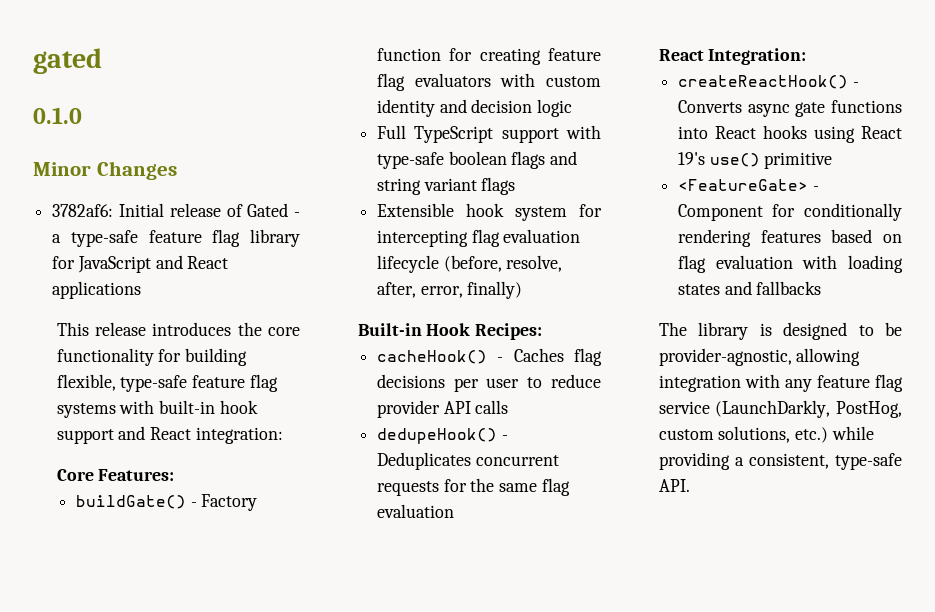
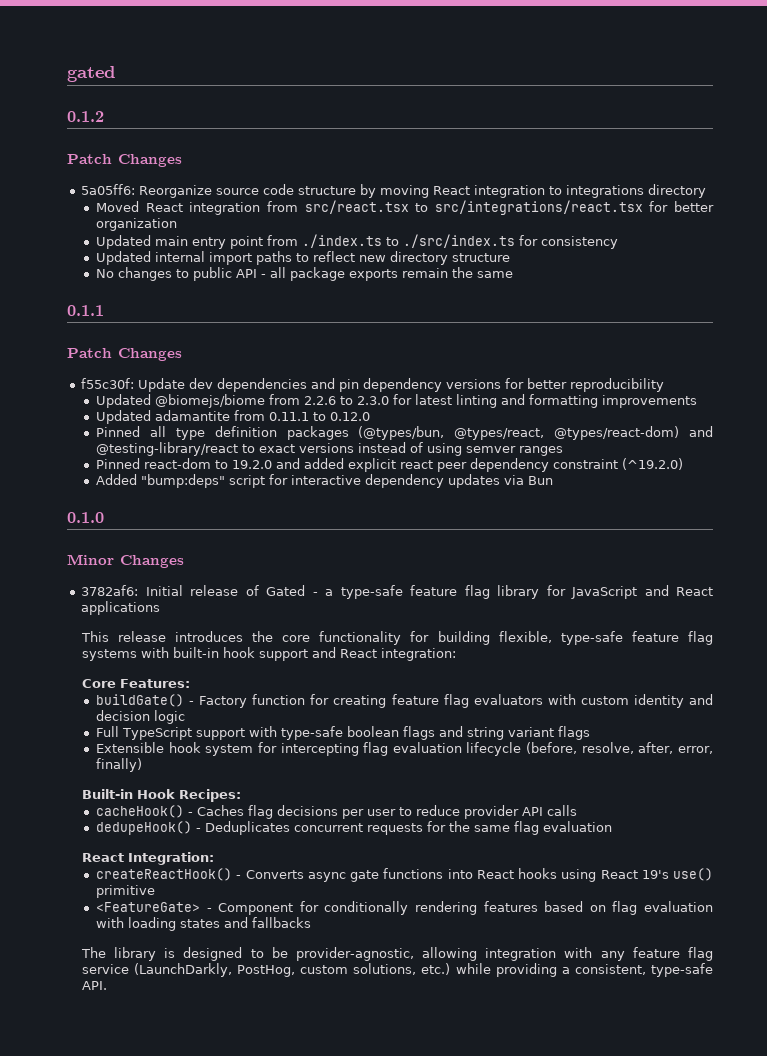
(102, 61) none -> [67,111,104,122] [67,154,182,167] [81,184,707,198] [96,200,714,215] [96,218,178,231] [96,234,619,249] [96,251,511,265] [96,267,514,281] [67,305,104,316] [67,348,182,361] [81,378,665,392] [96,394,698,408] [96,410,371,424] [96,426,713,440] [96,442,564,456] [96,458,684,472] [96,474,554,488] // 0.1.2 // Patch Changes // 5a05ff6: Reorganize source code structure by moving React integration to integrations directory // Moved React integration from src/react.tsx to src/integrations/react.tsx for better organization // Updated main entry point from ./index.ts to ./src/index.ts for consistency // Updated internal import paths to reflect new directory structure // No changes to public API - all package exports remain the same // 0.1.1 // Patch Changes // f55c30f: Update dev dependencies and pin dependency versions for better reproducibility // Updated @biomejs/biome from 2.2.6 to 2.3.0 for latest linting and formatting improvements // Updated adamantite from 0.11.1 to 0.12.0 // Pinned all type definition packages (@types/bun, @types/react, @types/react-dom) and @testing-library/react to exact versions instead of using semver ranges // Pinned react-dom to 19.2.0 and added explicit react peer dependency constraint (^19.2.0) // Added "bump:deps" script for interactive dependency updates via Bun

